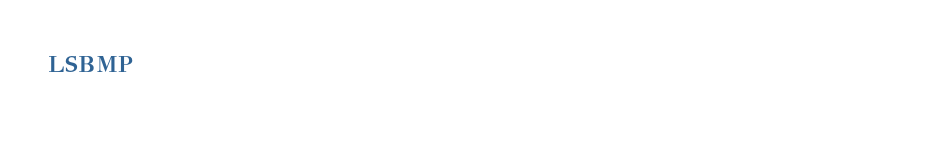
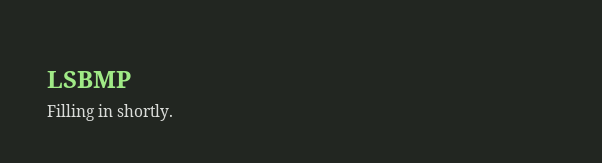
(133, 63) none -> [47,104,174,121] // Filling in shortly.

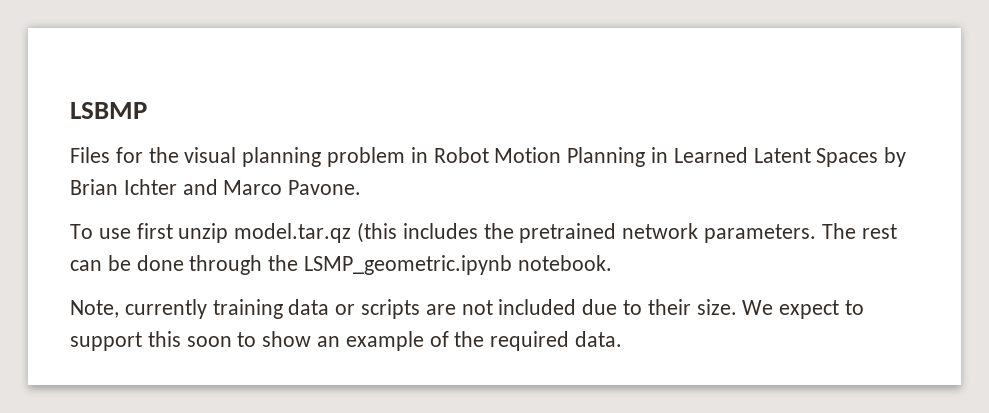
[47,104,174,121] Filling in shortly. -> [70,147,907,167] [70,179,362,195] [70,222,897,243] [70,255,612,275] [70,299,865,319] [70,331,623,351] Files for the visual planning problem in Robot Motion Planning in Learned Latent Spaces by Brian Ichter and Marco Pavone. // To use first unzip model.tar.qz (this includes the pretrained network parameters. The rest can be done through the LSMP_geometric.ipynb notebook. // Note, currently training data or scripts are not included due to their size. We expect to support this soon to show an example of the required data.

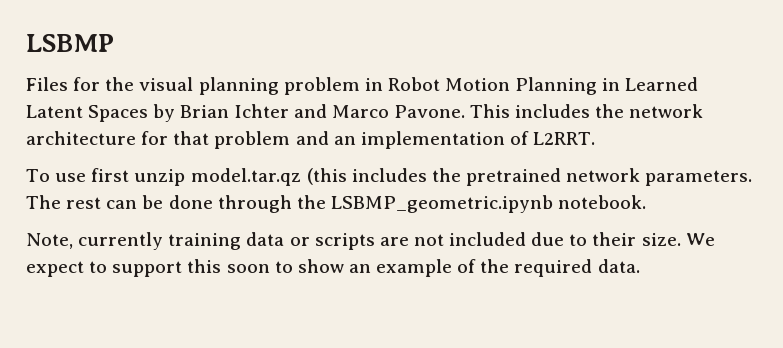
(362, 187) none -> [470,104,704,118] [26,131,596,149] This includes the network architecture for that problem and an implementation of L2RRT.
[304,255,513,275] LSMP_geometric.ipynb -> [330,195,553,213] LSBMP_geometric.ipynb

